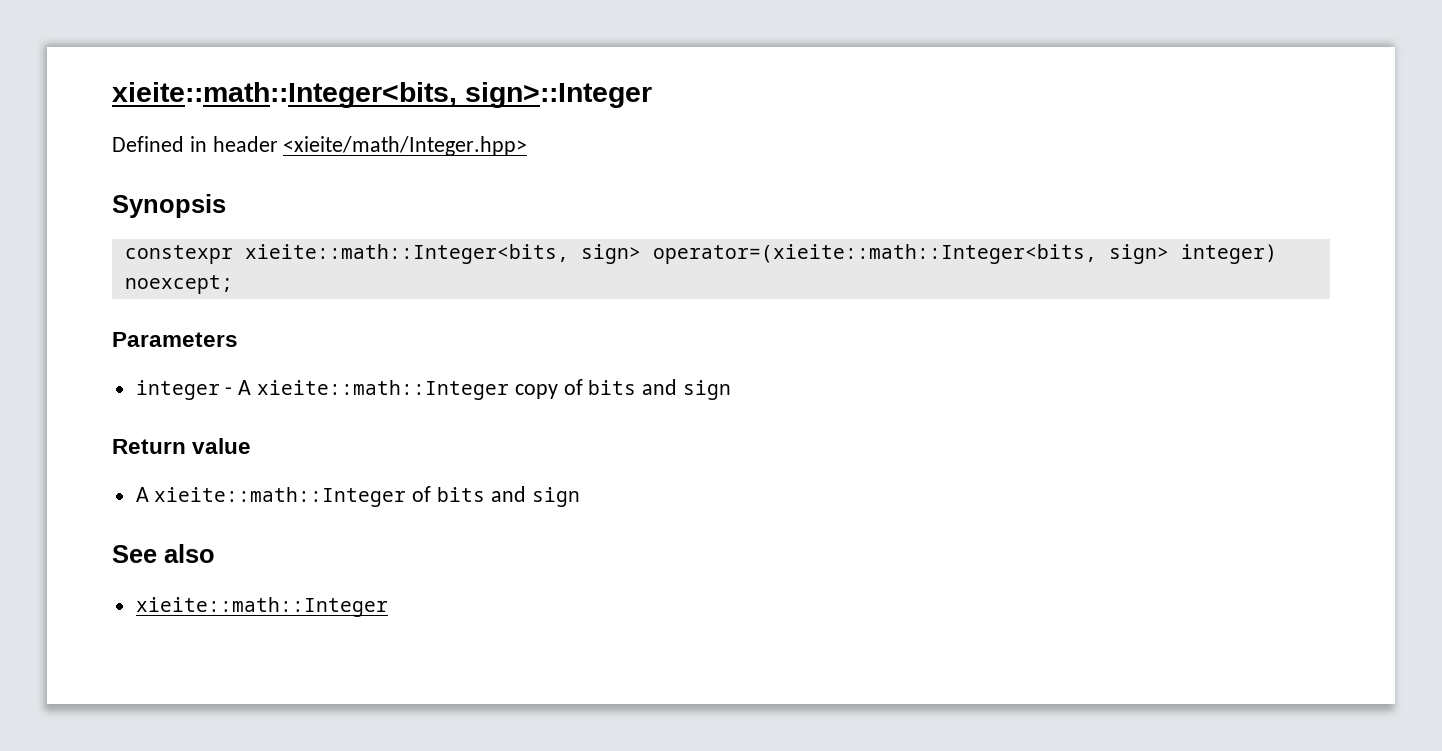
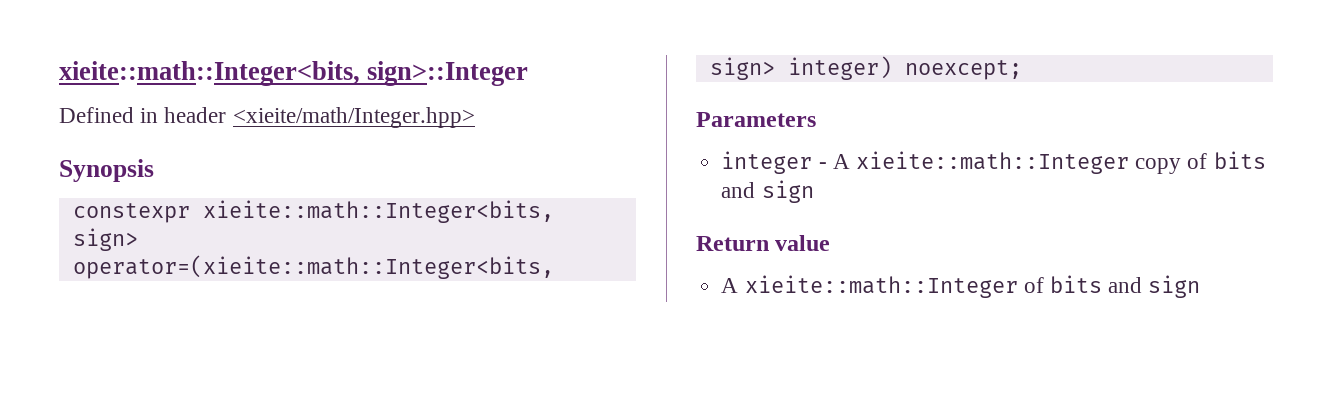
[112,544,215,563] [135,597,388,617] // See also // xieite::math::Integer -> (1201, 286) none

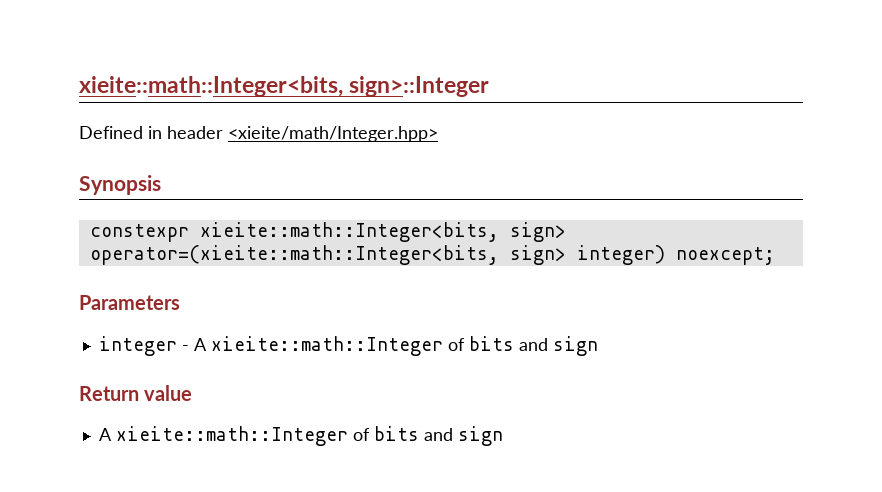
[1135,158,1182,174] copy -> (443, 346) none

